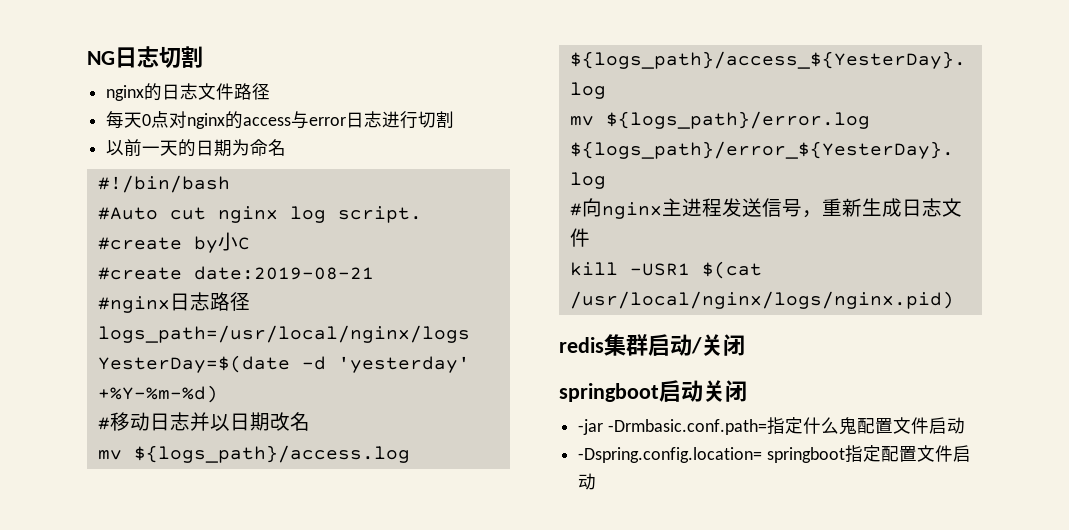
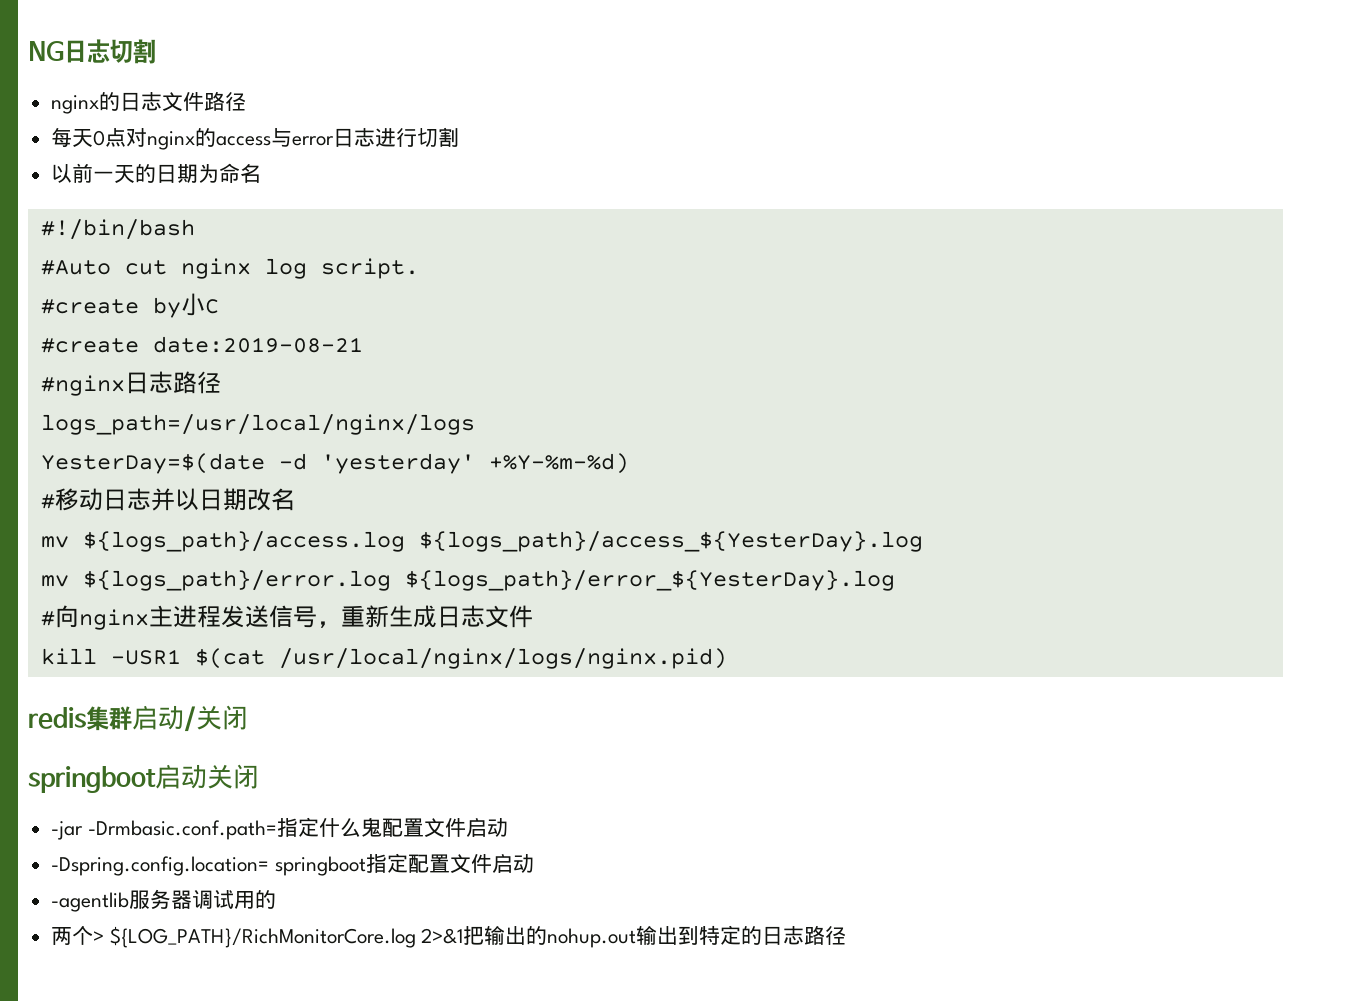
(597, 481) none -> [51,889,277,912] [51,925,847,948] // -agentlib服务器调试用的 // 两个> ${LOG_PATH}/RichMonitorCore.log 2>&1把输出的nohup.out输出到特定的日志路径

